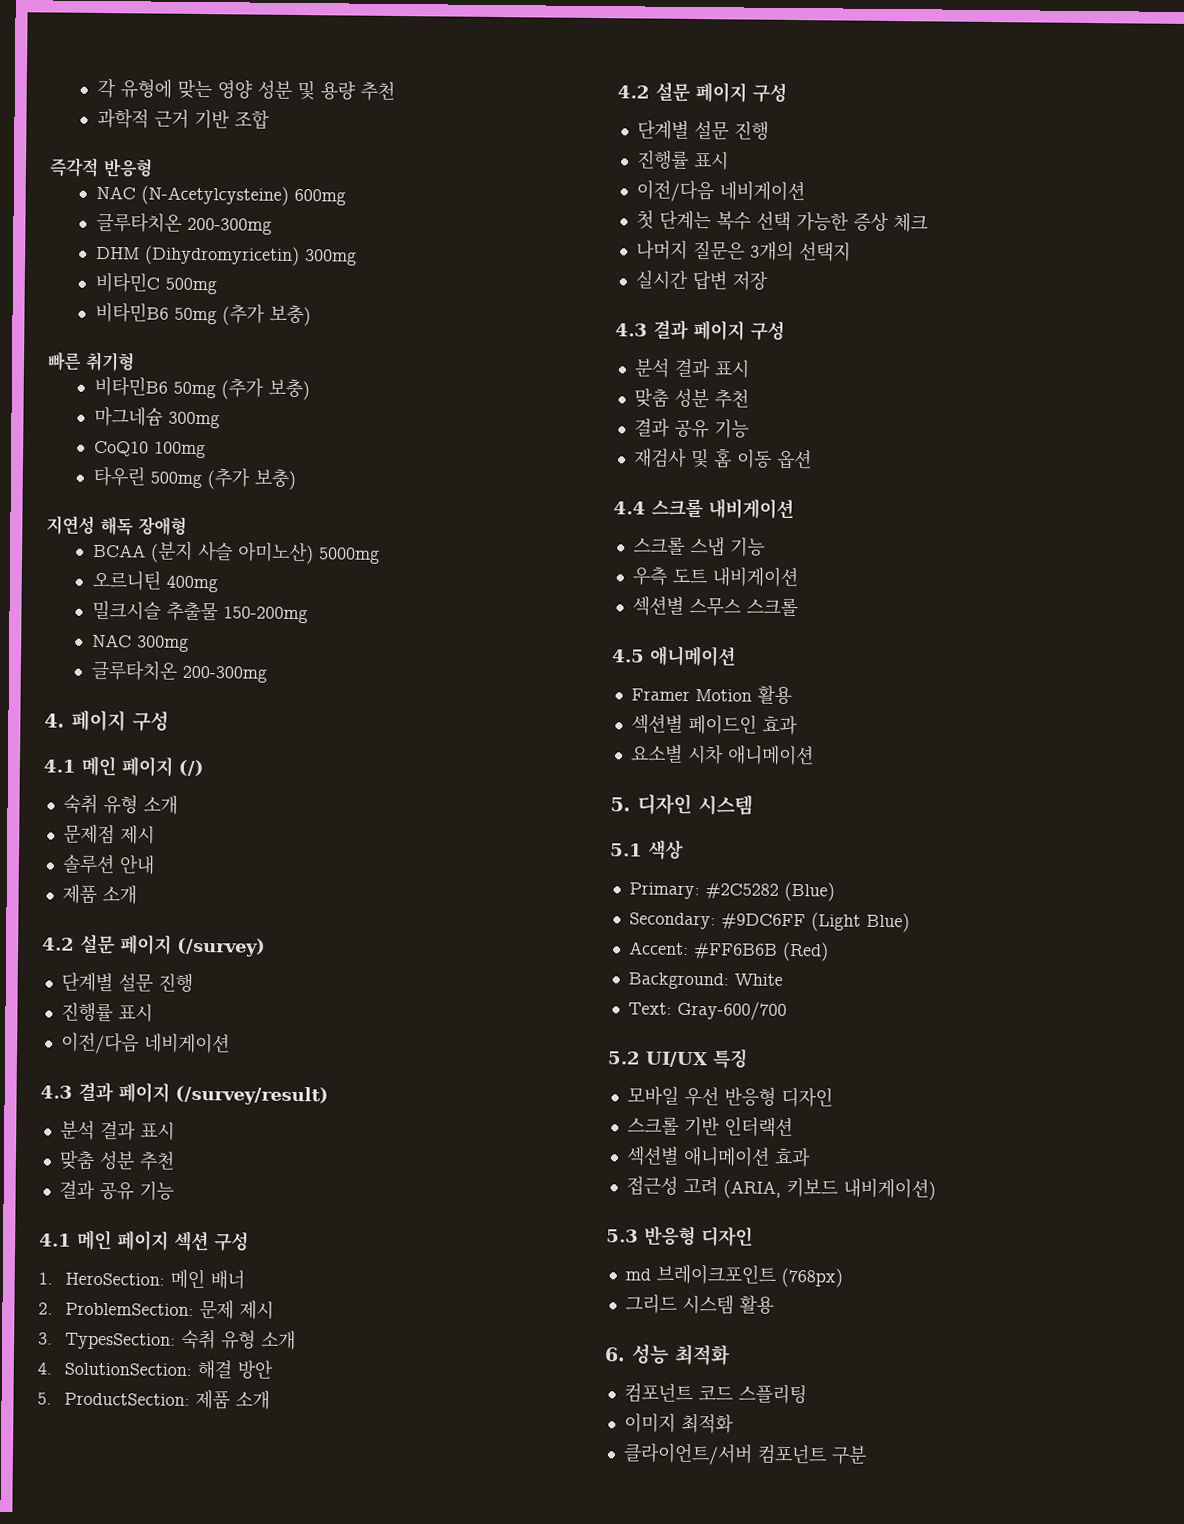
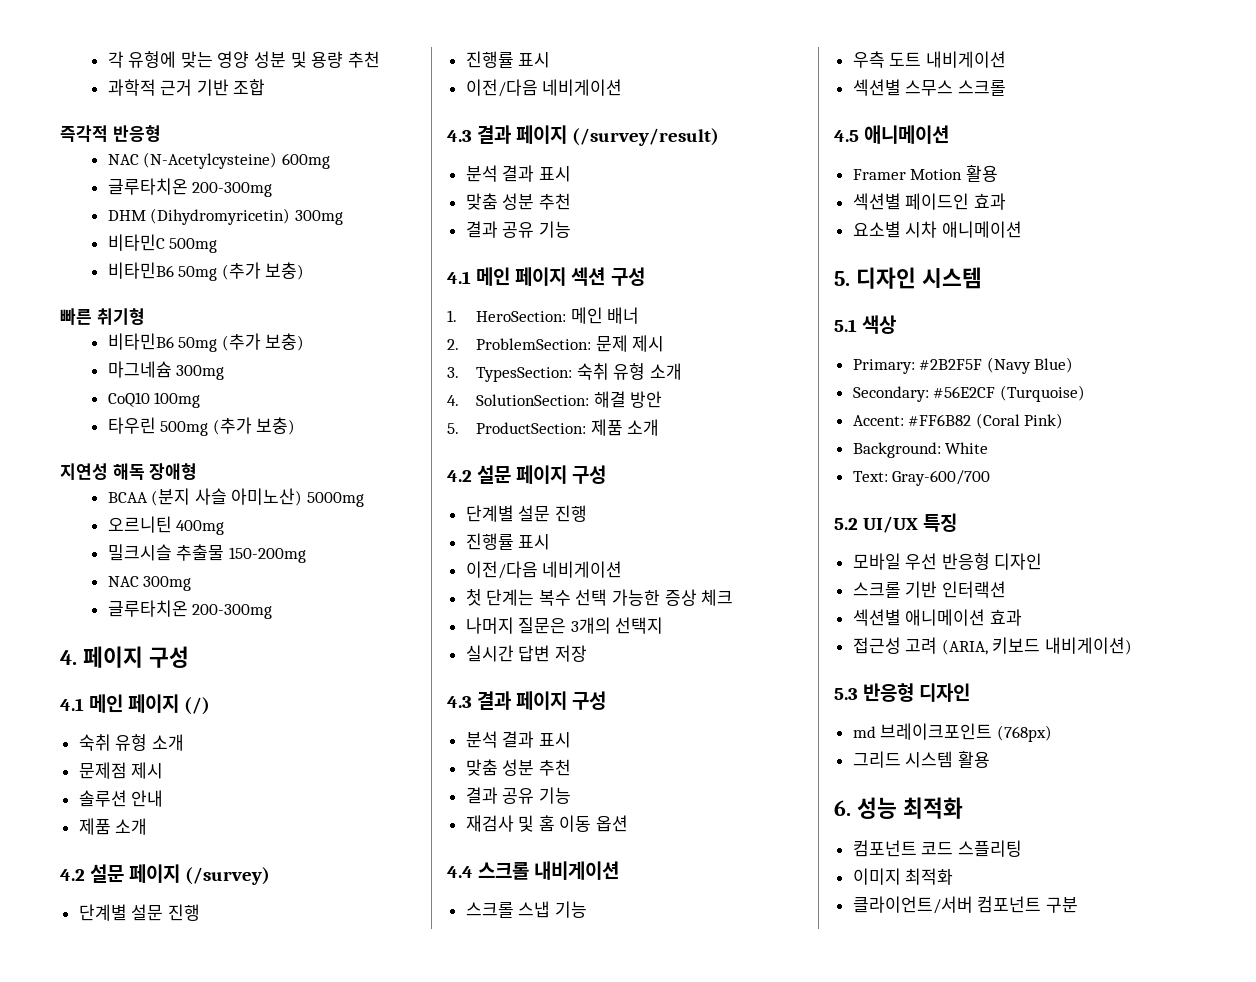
[704,881,835,902] [628,912,910,933] [628,941,829,962] #2C5282 (Blue) // Secondary: #9DC6FF (Light Blue) // Accent: #FF6B6B (Red) -> [919,357,1074,374] [852,385,1085,402] [852,413,1064,429] #2B2F5F (Navy Blue) // Secondary: #56E2CF (Turquoise) // Accent: #FF6B82 (Coral Pink)

